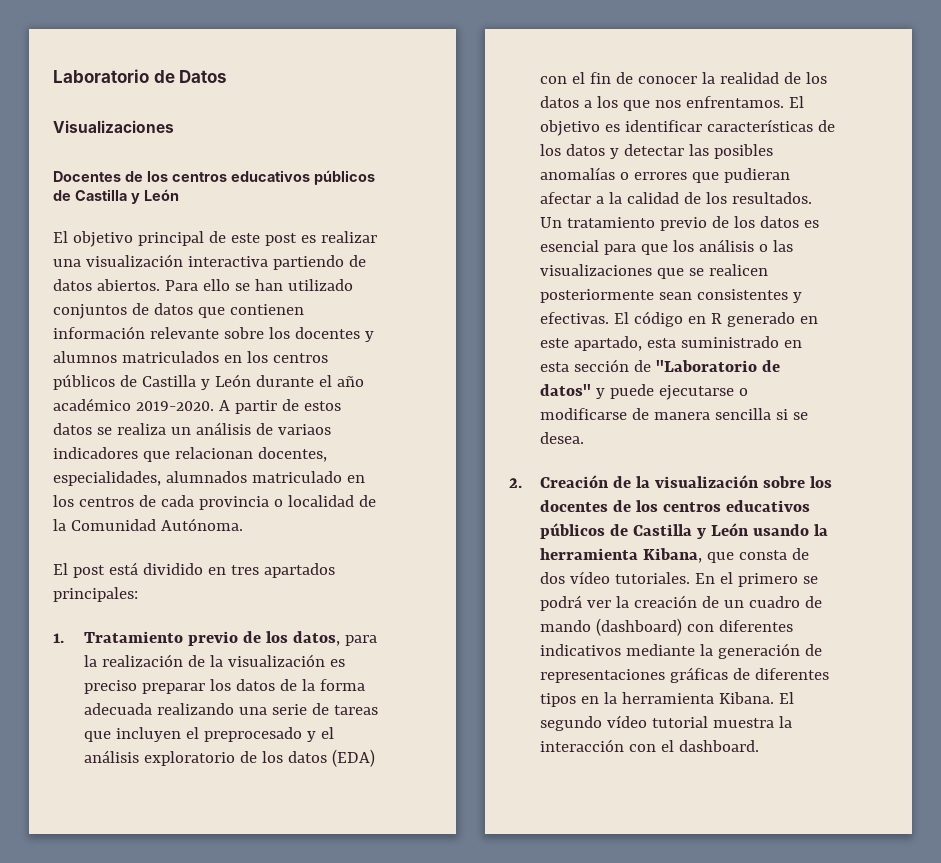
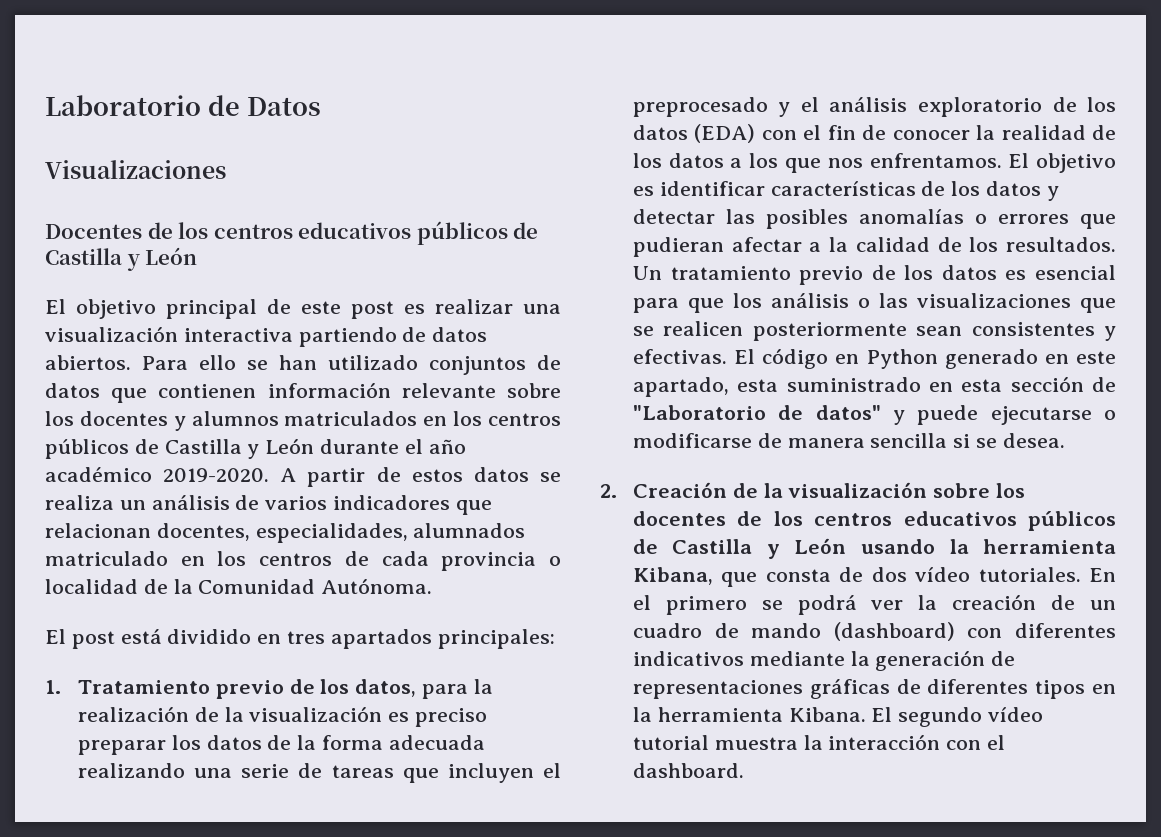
[277,424,331,435] variaos -> [265,496,328,510] varios
[711,313,723,324] R -> [866,349,938,369] Python

